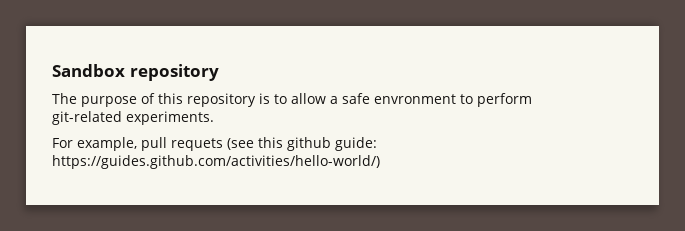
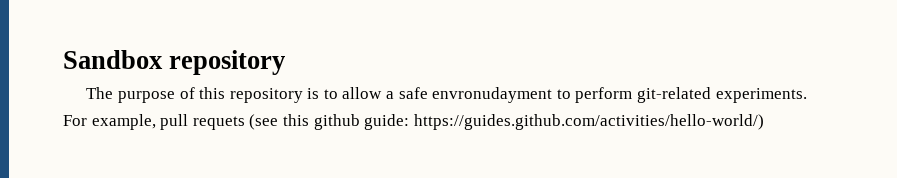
[374,94,456,104] envronment -> [432,87,553,103] envronudayment

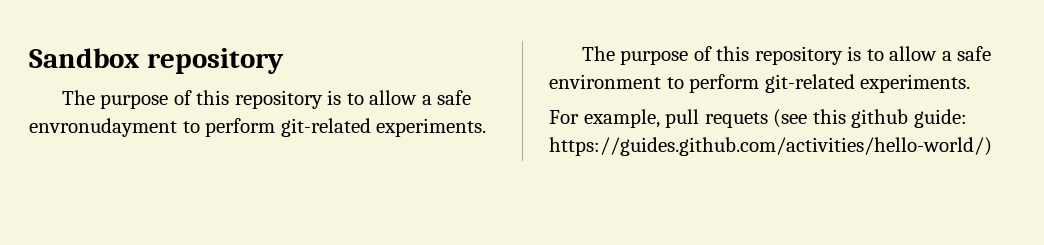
(807, 95) none -> [581,46,992,65] [549,74,971,93] // The purpose of this repository is to allow a safe environment to perform git-related experiments.

